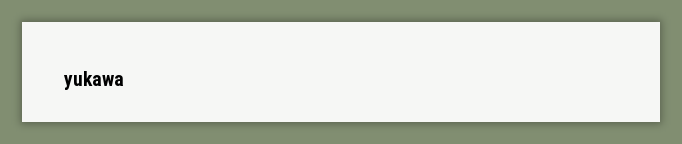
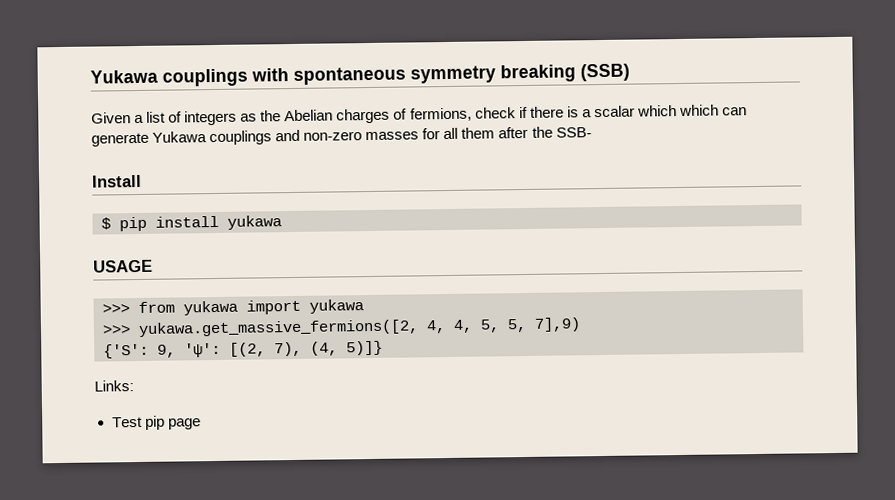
[63,71,124,90] yukawa -> [90,63,630,87] [91,104,747,126] [91,126,592,147] [92,174,142,188] [101,215,282,232] [93,259,153,273] [102,299,364,316] [102,317,581,337] [103,340,383,359] [94,380,134,392] [111,415,201,430] Yukawa couplings with spontaneous symmetry breaking (SSB) // Given a list of integers as the Abelian charges of fermions, check if there is a scalar which which can generate Yukawa couplings and non-zero masses for all them after the SSB- // Install // $ pip install yukawa // USAGE // >>> from yukawa import yukawa // >>> yukawa.get_massive_fermions([2, 4, 4, 5, 5, 7],9) // {'S': 9, 'ψ': [(2, 7), (4, 5)]} // Links: // Test pip page

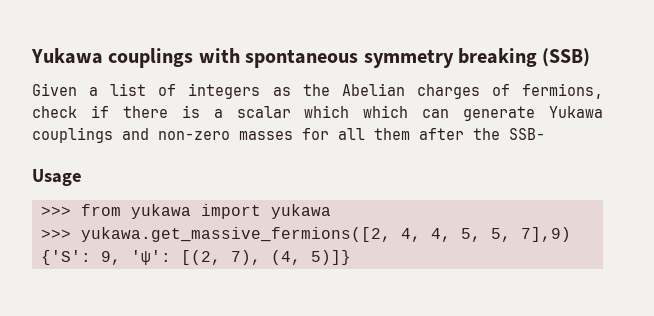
[92,174,142,188] [101,215,282,232] [93,259,153,273] Install // $ pip install yukawa // USAGE -> [32,169,82,186] Usage
[94,380,134,392] [111,415,201,430] // Links: // Test pip page -> (351, 257) none

